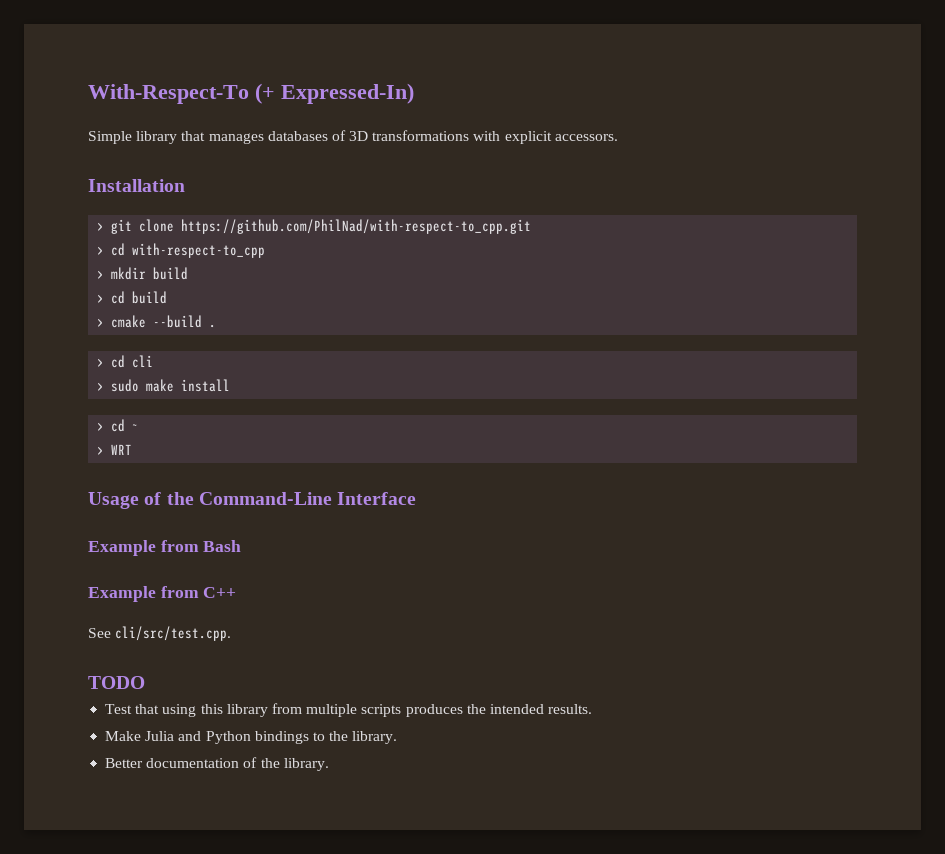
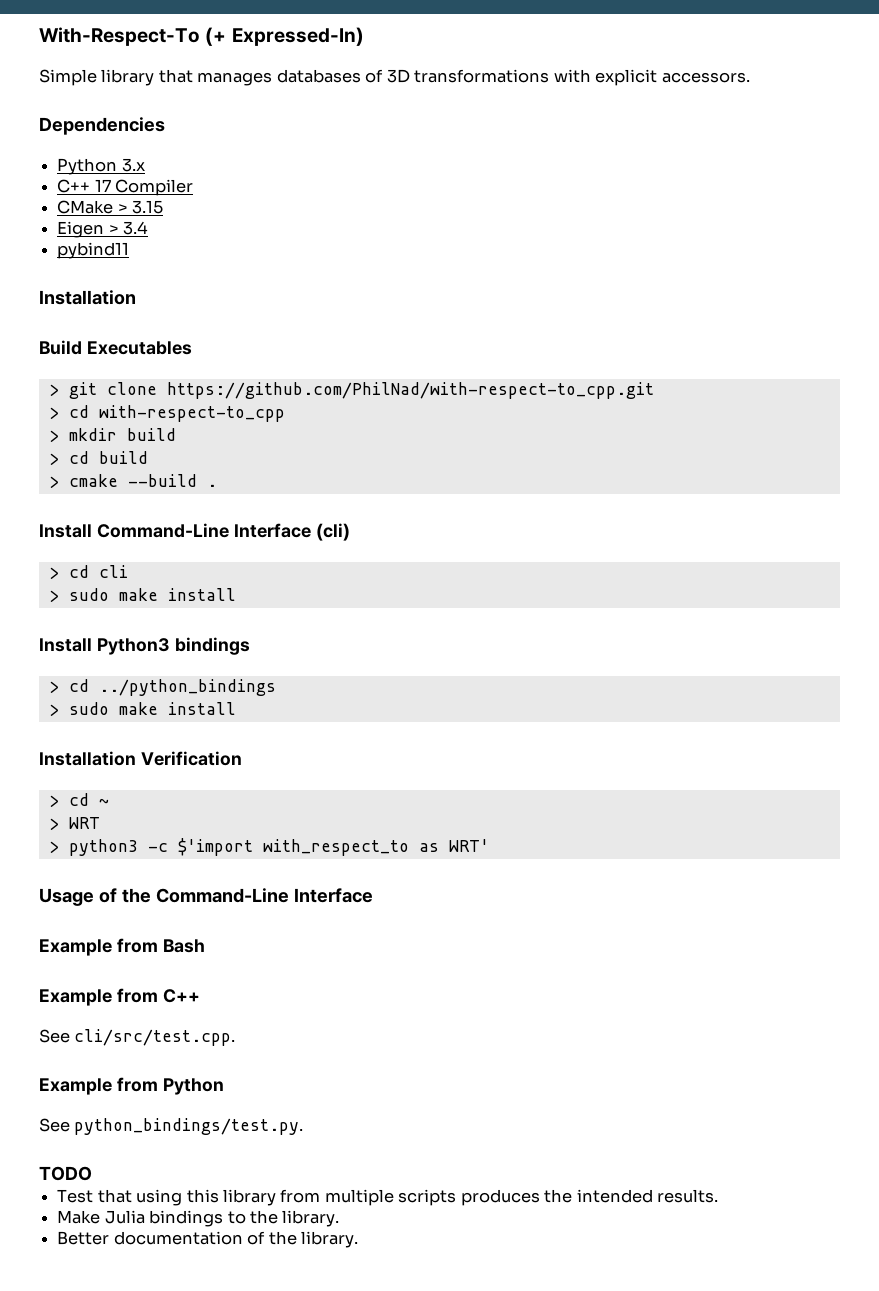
[88,179,185,192] // Installation -> [39,117,165,135] [57,158,145,175] [57,179,194,196] [57,200,164,214] [57,221,149,238] [57,242,130,259] [39,290,136,305] [39,340,192,355] // Dependencies // Python 3.x // C++ 17 Compiler // CMake > 3.15 // Eigen > 3.4 // pybind11 // Installation // Build Executables
(217, 326) none -> [39,523,350,541] // Install Command-Line Interface (cli)
(231, 385) none -> [39,637,250,655] [48,679,276,696] [48,702,236,716] [39,751,242,766] // Install Python3 bindings // > cd ../python_bindings // > sudo make install // Installation Verification
(133, 449) none -> [48,838,489,856] // > python3 -c $'import with_respect_to as WRT'
(232, 633) none -> [39,1077,224,1095] [39,1118,304,1135] // Example from Python // See python_bindings/test.py.
[178,731,251,744] and Python -> (145, 1217) none

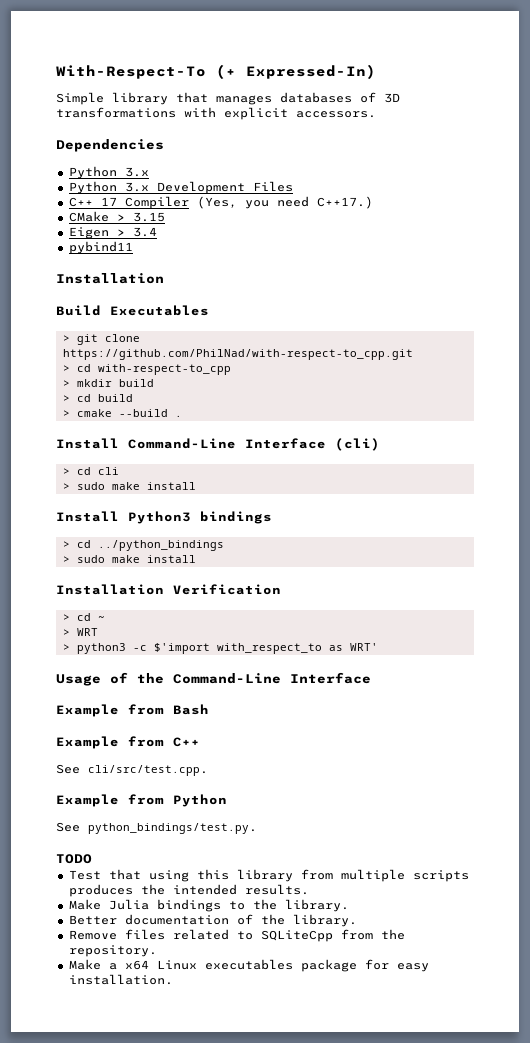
(145, 165) none -> [68,181,293,194] // Python 3.x Development Files
(194, 187) none -> [196,196,373,209] (Yes, you need C++17.)
(358, 1239) none -> [68,929,405,942] [68,945,157,957] [68,959,429,972] [68,974,173,985] // Remove files related to SQLiteCpp from the repository. // Make a x64 Linux executables package for easy installation.

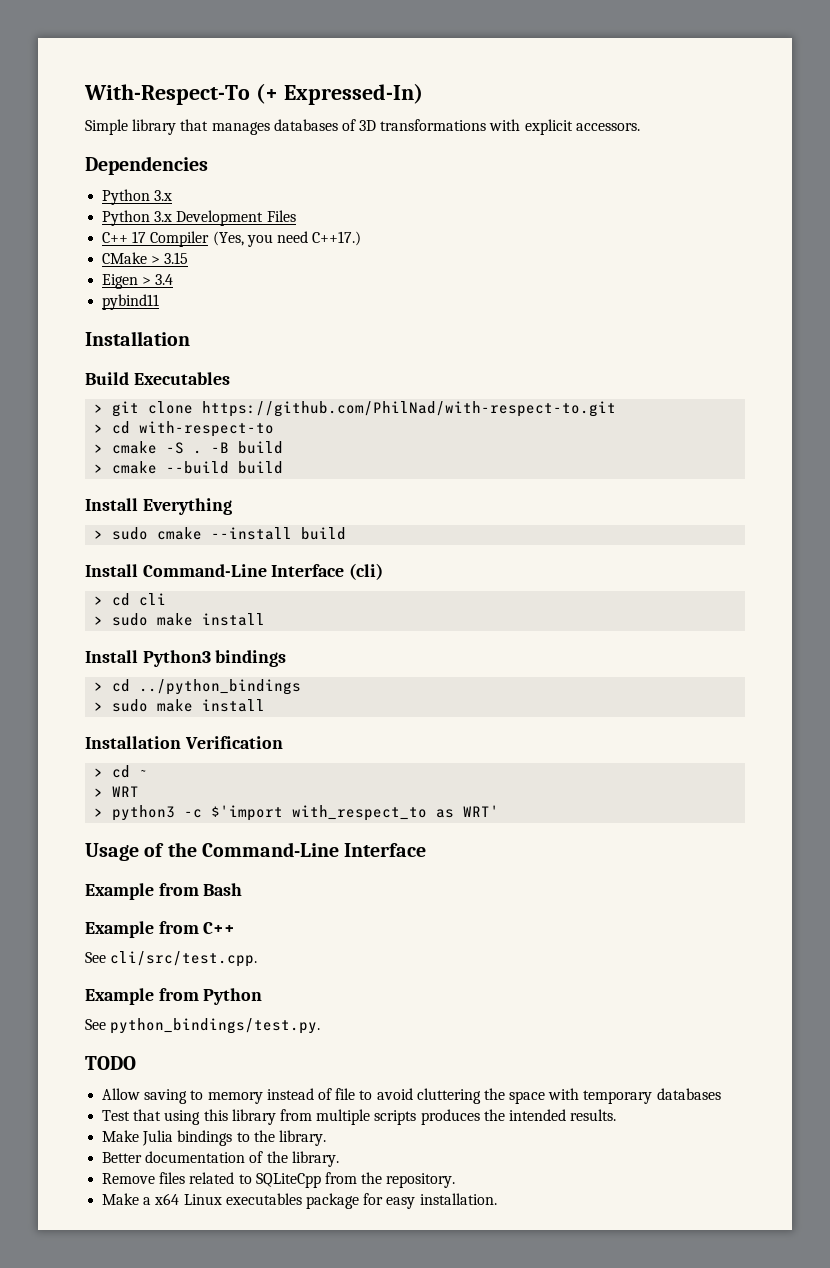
[62,349,413,360] [62,364,231,375] [62,379,154,387] [62,394,91,402] https://github.com/PhilNad/with-respect-to_cpp.git // > cd with-respect-to_cpp // > mkdir build // > cd -> [202,401,617,417] [94,421,275,437] [94,441,230,454] https://github.com/PhilNad/with-respect-to.git // > cd with-respect-to // > cmake -S . -B
[174,415,182,417] . -> [238,461,284,474] [85,498,232,515] [94,527,347,540] build // Install Everything // > sudo cmake --install build
(92, 859) none -> [102,1088,721,1104] // Allow saving to memory instead of file to avoid cluttering the space with temporary databases

